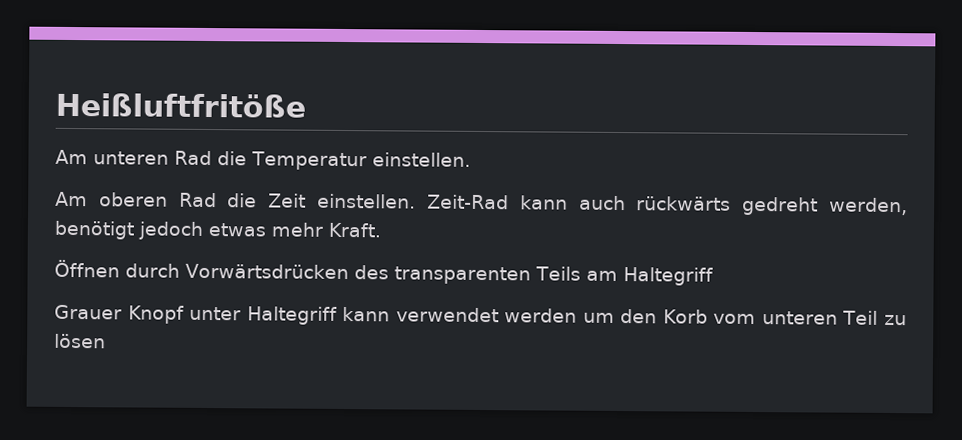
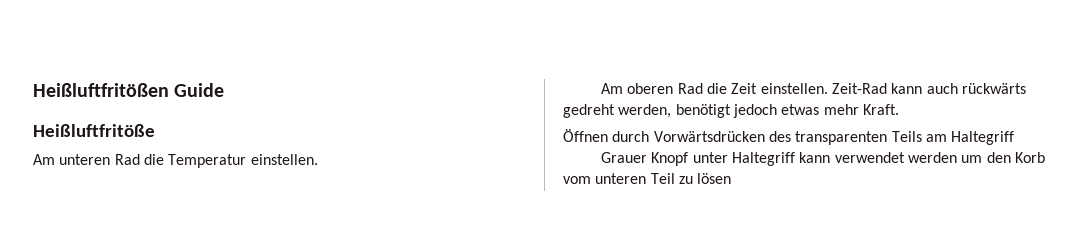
(55, 105) none -> [33,83,225,97] Heißluftfritößen Guide //

